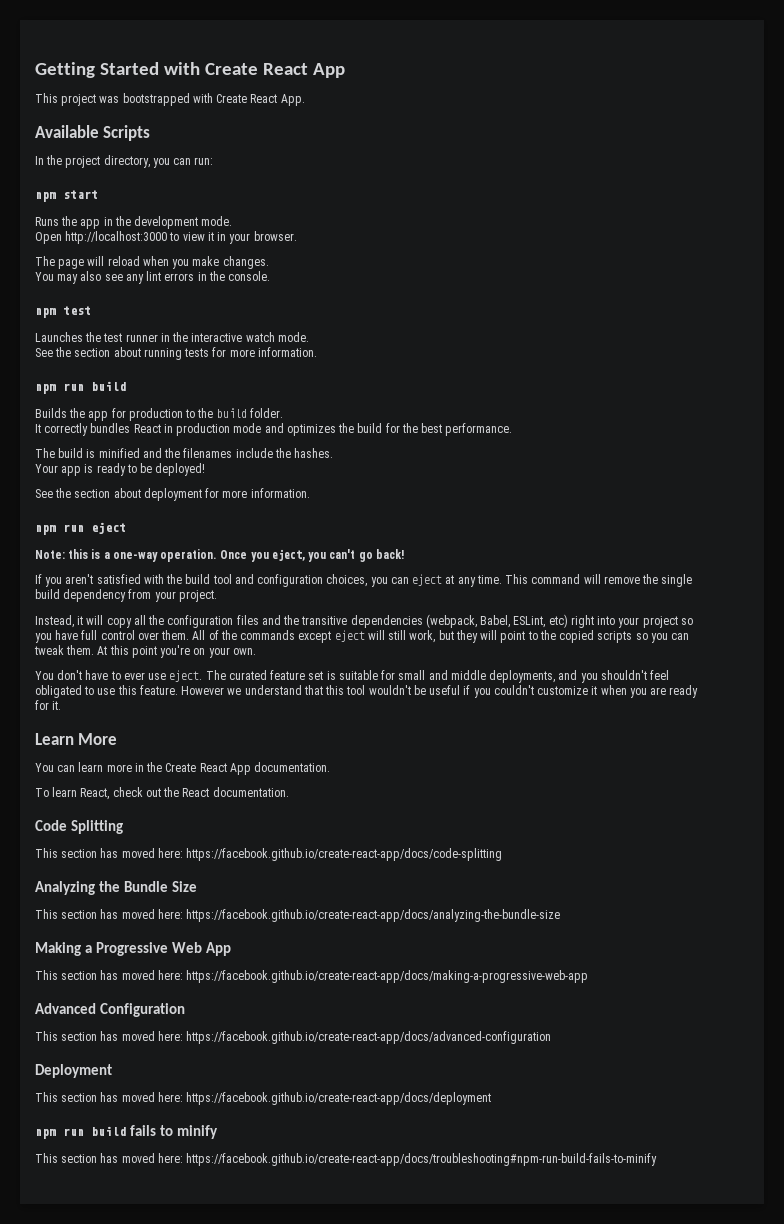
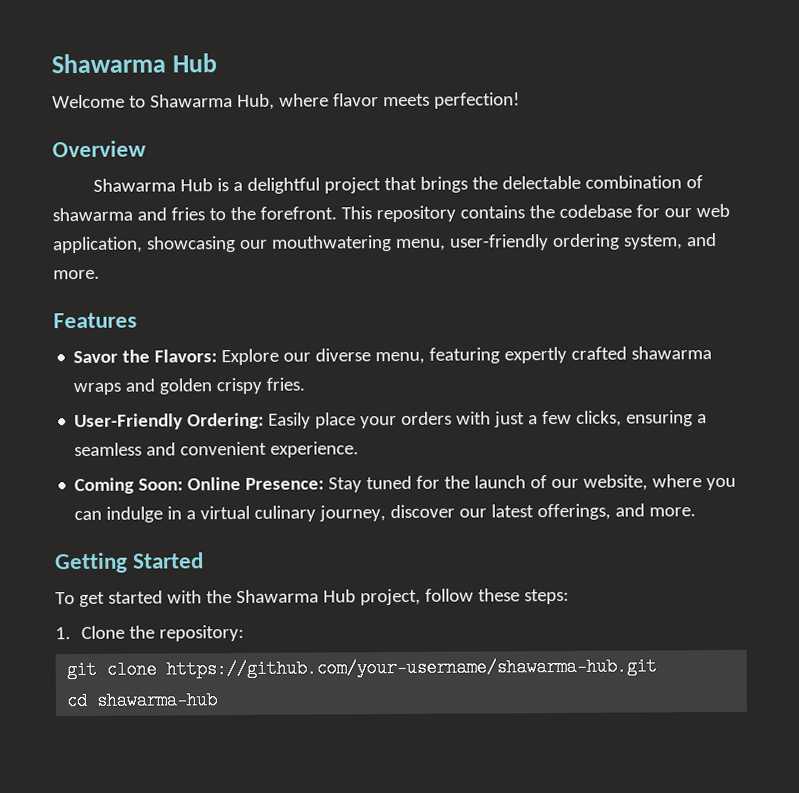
[35,62,345,78] [35,93,305,106] [35,125,151,141] [35,155,214,168] [35,190,98,202] [35,216,233,229] [35,231,297,244] [35,256,269,269] [35,271,271,284] [35,306,91,318] [35,332,309,342] [35,347,317,360] [35,381,126,394] [35,408,283,421] [35,423,513,436] [35,448,334,458] [35,463,206,476] [35,488,310,501] [35,522,126,535] [35,549,404,562] [35,574,693,587] [35,589,217,602] [35,614,693,628] [35,630,690,643] [34,645,256,658] [35,670,670,683] [35,685,699,698] [35,700,62,710] [35,733,118,745] [35,762,331,775] [35,787,289,800] [35,820,123,834] [35,848,503,861] [35,881,197,895] [35,909,561,922] [35,942,231,956] [35,970,589,983] [35,1003,185,1017] [35,1031,552,1044] [35,1064,112,1078] [35,1092,492,1105] [35,1125,218,1139] [35,1153,658,1166] Getting Started with Create React App // This project was bootstrapped with Create React App. // Available Scripts // In the project directory, you can run: // npm start // Runs the app in the development mode. // Open http://localhost:3000 to view it in your browser. // The page will reload when you make changes. // You may also see any lint errors in the console. // npm test // Launches the test runner in the interactive watch mode. // See the section about running tests for more information. // npm run build // Builds the app for production to the build folder. // It correctly bundles React in production mode and optimizes the build for the best performance. // The build is minified and the filenames include the hashes. // Your app is ready to be deployed! // See the section about deployment for more information. // npm run eject // Note: this is a one-way operation. Once you eject, you can't go back! // If you aren't satisfied with the build tool and configuration choices, you can eject at any time. This command will remove the single build dependency from your project. // Instead, it will copy all the configuration files and the transitive dependencies (webpack, Babel, ESLint, etc) right into your project so you have full control over them. All of the commands except eject will still work, but they will point to the copied scripts so you can tweak them. At this point you're on your own. // You don't have to ever use eject. The curated feature set is suitable for small and middle deployments, and you shouldn't feel obligated to use this feature. However we understand that this tool wouldn't be useful if you couldn't customize it when you are ready for it. // Learn More // You can learn more in the Create React App documentation. // To learn React, check out the React documentation. // Code Splitting // This section has moved here: https://facebook.github.io/create-react-app/docs/code-splitting // Analyzing the Bundle Size // This section has moved here: https://facebook.github.io/create-react-app/docs/analyzing-the-bundle-size // Making a Progressive Web App // This section has moved here: https://facebook.github.io/create-react-app/docs/making-a-progressive-web-app // Advanced Configuration // This section has moved here: https://facebook.github.io/create-react-app/docs/advanced-configuration // Deployment // This section has moved here: https://facebook.github.io/create-react-app/docs/deployment // npm run build fails to minify // This section has moved here: https://facebook.github.io/create-react-app/docs/troubleshooting#npm-run-build-fails-to-minify -> [51,53,218,74] [52,92,520,111] [52,140,147,158] [92,175,703,194] [52,203,730,223] [52,233,717,254] [53,269,100,280] [53,312,137,329] [73,346,713,366] [73,377,306,396] [74,410,708,431] [74,441,360,458] [74,474,737,495] [74,503,697,523] [54,552,205,574] [55,588,569,608] [55,624,244,642] [66,657,658,680] [66,691,218,711] Shawarma Hub // Welcome to Shawarma Hub, where flavor meets perfection! // Overview // Shawarma Hub is a delightful project that brings the delectable combination of shawarma and fries to the forefront. This repository contains the codebase for our web application, showcasing our mouthwatering menu, user-friendly ordering system, and more. // Features // Savor the Flavors: Explore our diverse menu, featuring expertly crafted shawarma wraps and golden crispy fries. // User-Friendly Ordering: Easily place your orders with just a few clicks, ensuring a seamless and convenient experience. // Coming Soon: Online Presence: Stay tuned for the launch of our website, where you can indulge in a virtual culinary journey, discover our latest offerings, and more. // Getting Started // To get started with the Shawarma Hub project, follow these steps: // 1. Clone the repository: // git clone https://github.com/your-username/shawarma-hub.git // cd shawarma-hub

